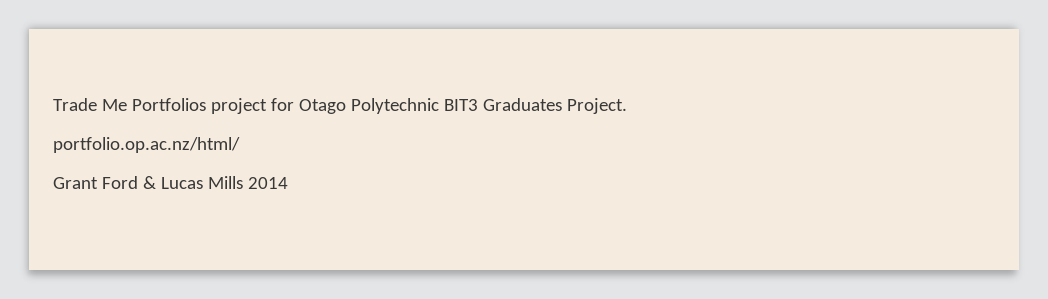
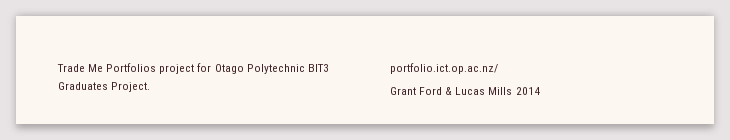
[53,137,240,153] portfolio.op.ac.nz/html/ -> [390,63,498,74] portfolio.ict.op.ac.nz/

